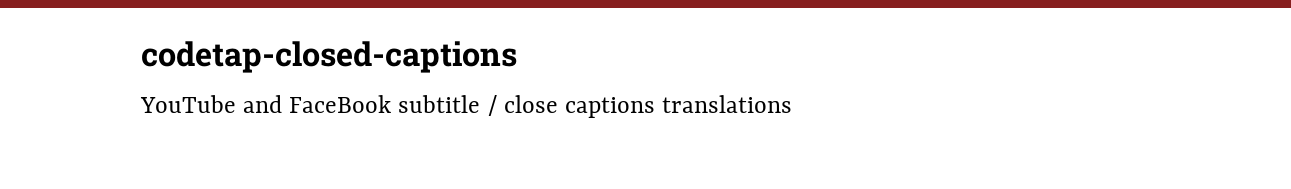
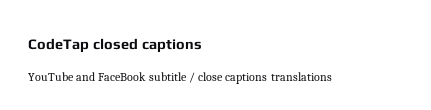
[141,41,517,73] codetap-closed-captions -> [28,38,202,53] CodeTap closed captions

